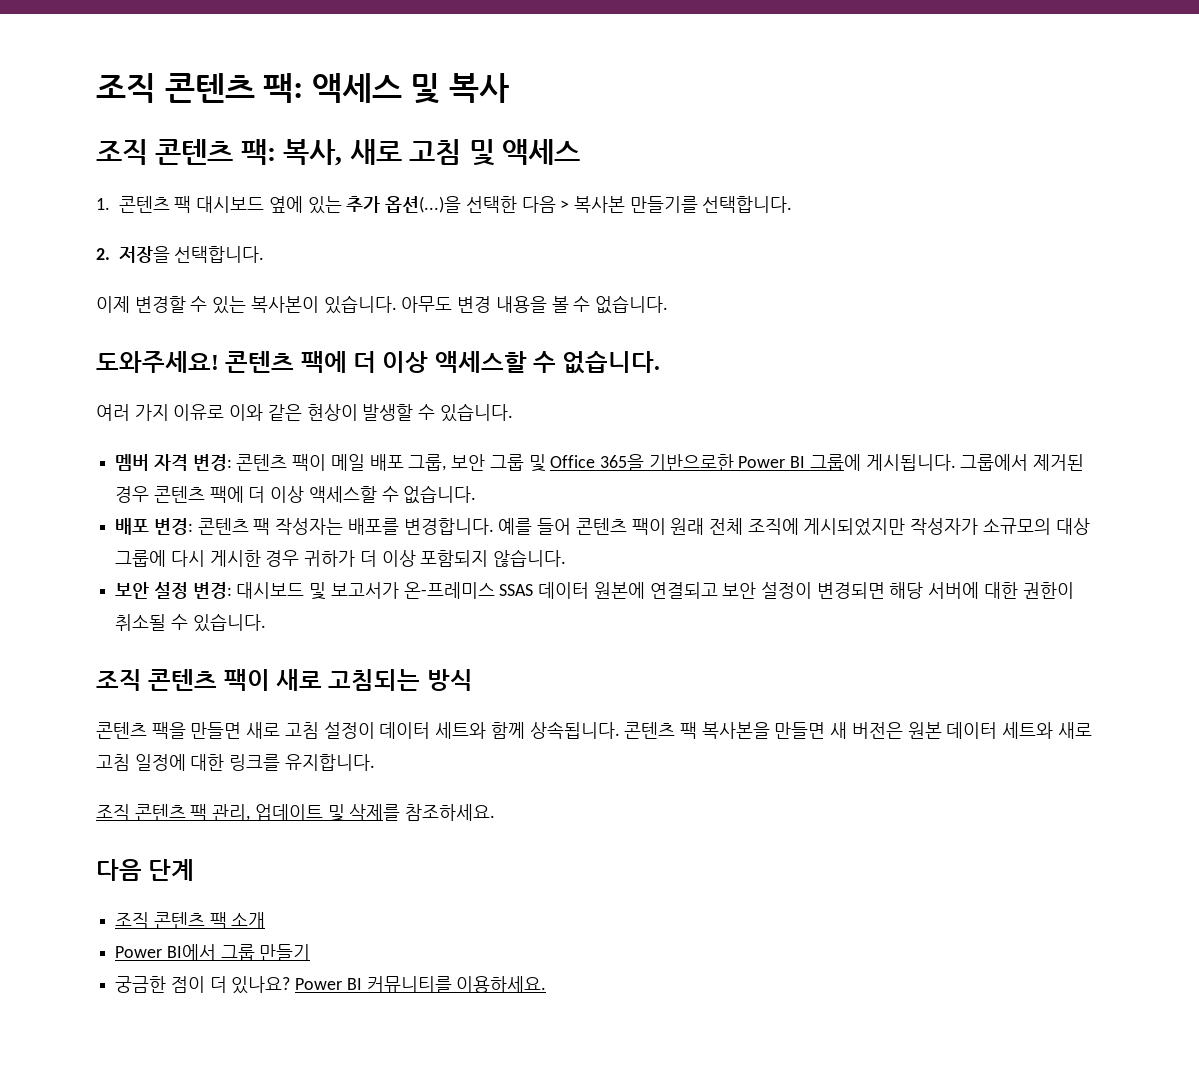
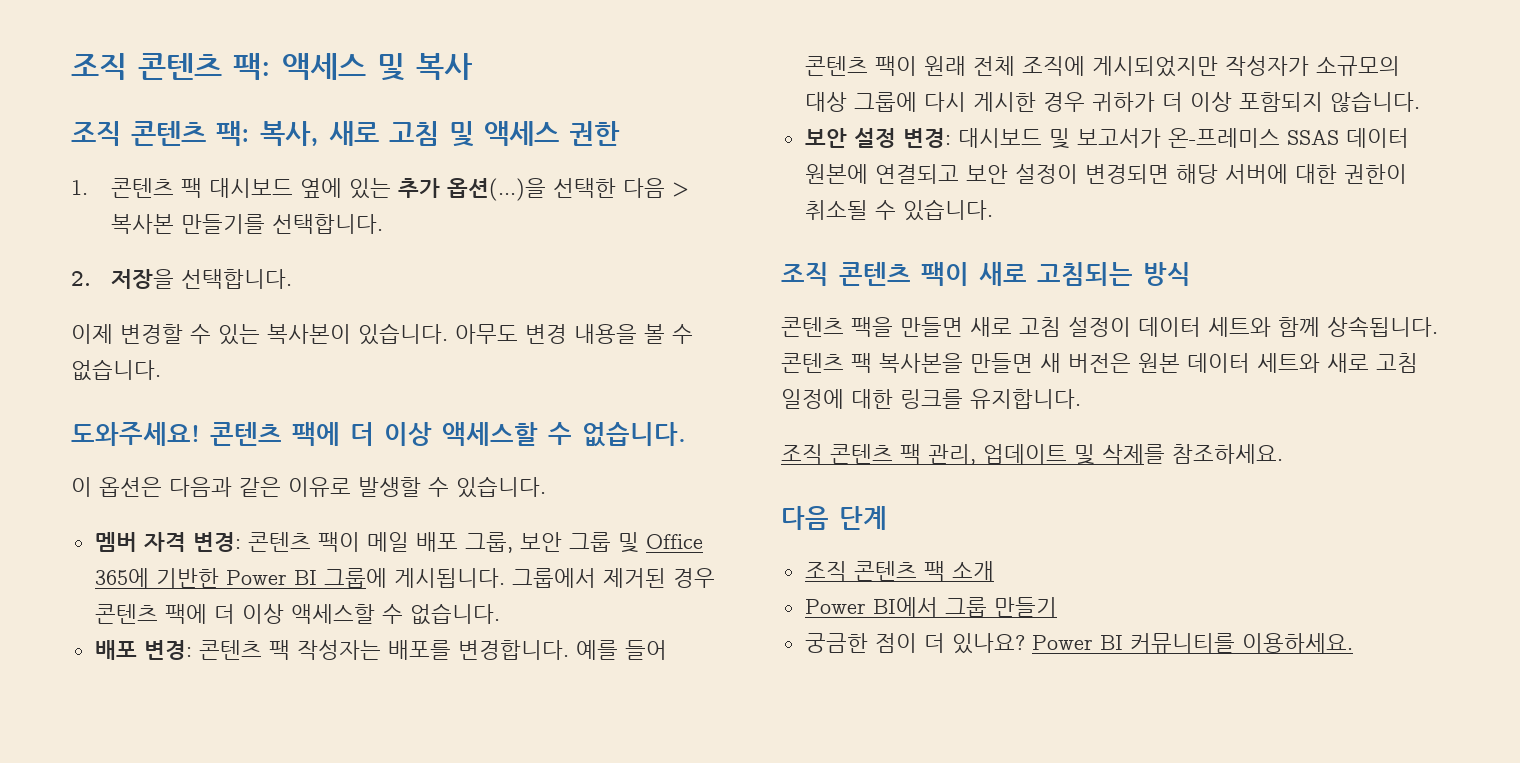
(580, 152) none -> [569,121,620,146] 권한
[96,404,358,421] 여러 가지 이유로 이와 같은 현상이 -> [71,477,351,497] 이 옵션은 다음과 같은 이유로
[599,454,734,471] 365을 기반으로한 -> [94,568,219,588] 365에 기반한

